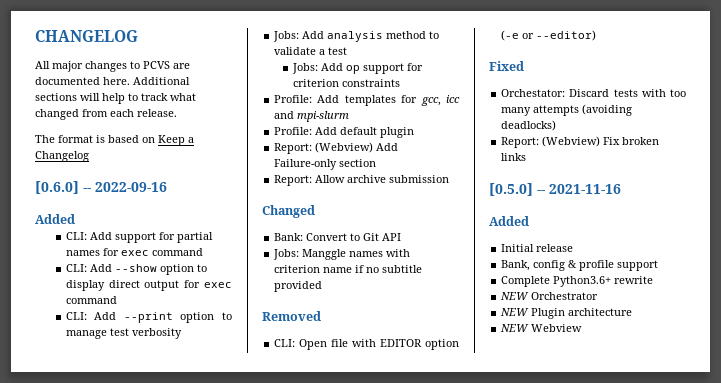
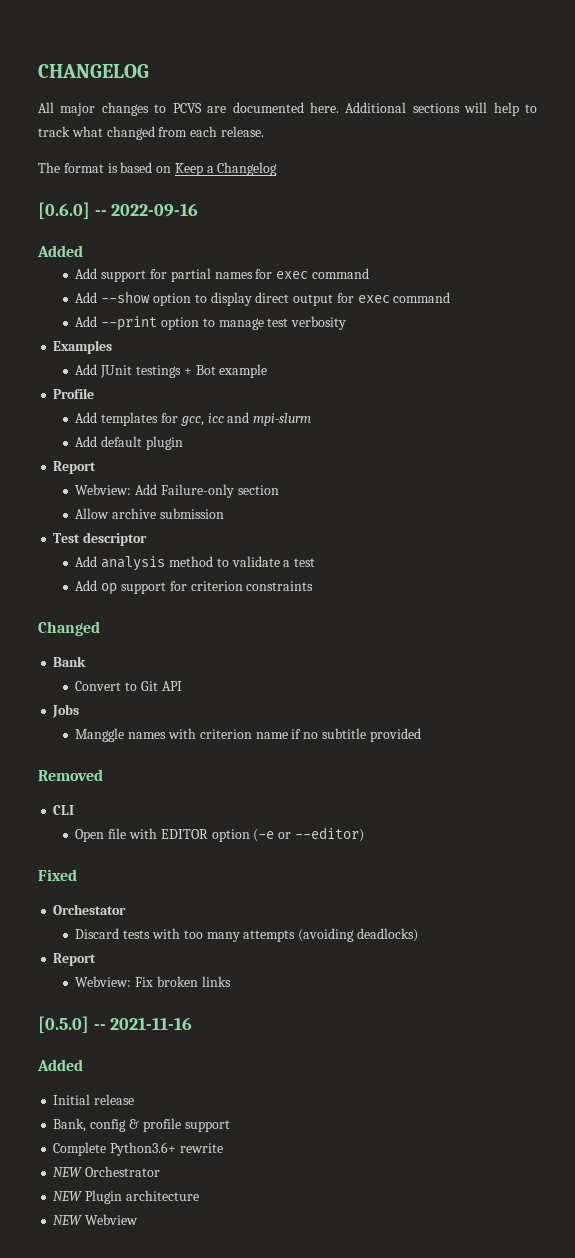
[65,232,87,240] CLI: -> (83, 251) none
[65,264,87,272] CLI: -> (369, 273) none
[65,312,87,320] CLI: -> (451, 297) none
[273,31,300,42] Jobs: -> [53,340,113,354] [75,364,268,378] [53,388,95,399] [75,412,312,426] [75,436,183,450] [53,461,97,474] [75,484,279,498] [75,508,224,519] [53,532,148,546] Examples // Add JUnit testings + Bot example // Profile // Add templates for gcc, icc and mpi-slurm // Add default plugin // Report // Webview: Add Failure-only section // Allow archive submission // Test descriptor //
[291,63,318,74] Jobs: -> (316, 562) none
[274,95,460,106] [274,111,350,122] [274,127,415,138] [274,142,399,154] [274,159,377,170] [274,175,450,186] // Profile: Add templates for gcc, icc and mpi-slurm // Profile: Add default plugin // Report: (Webview) Add Failure-only section // Report: Allow archive submission -> (314, 586) none
[274,233,304,241] Bank: -> [53,656,87,667] Bank //
[273,249,300,260] Jobs: -> [52,704,80,718] Jobs //
[274,339,296,347] CLI: -> [53,805,75,815] CLI //
[501,89,566,97] Orchestator: -> [53,904,127,915] Orchestator //
[501,136,601,148] Report: (Webview) -> [53,953,97,966] [75,976,132,987] Report // Webview:

